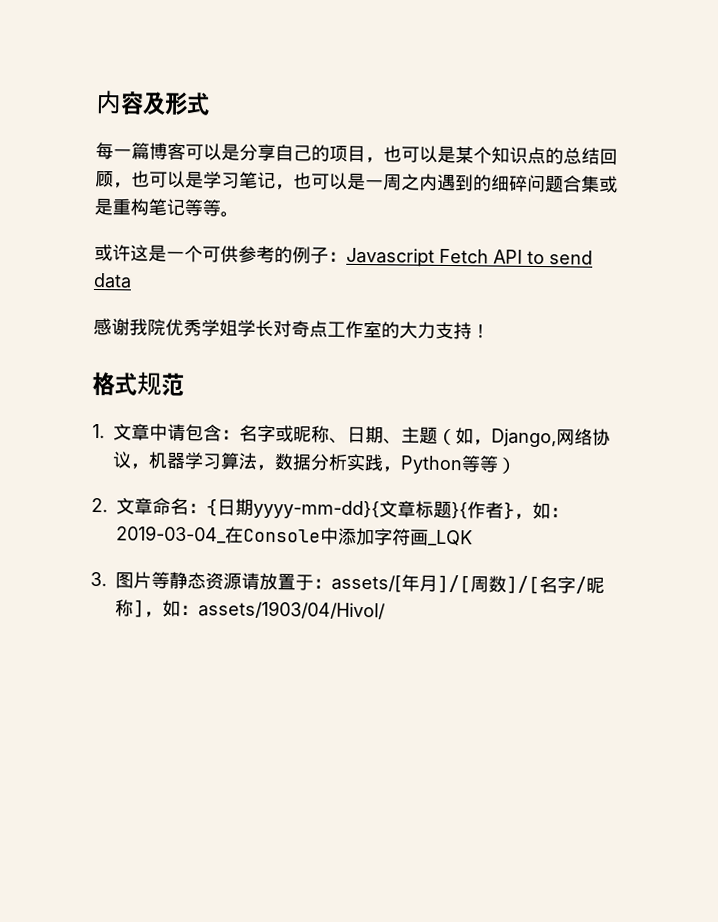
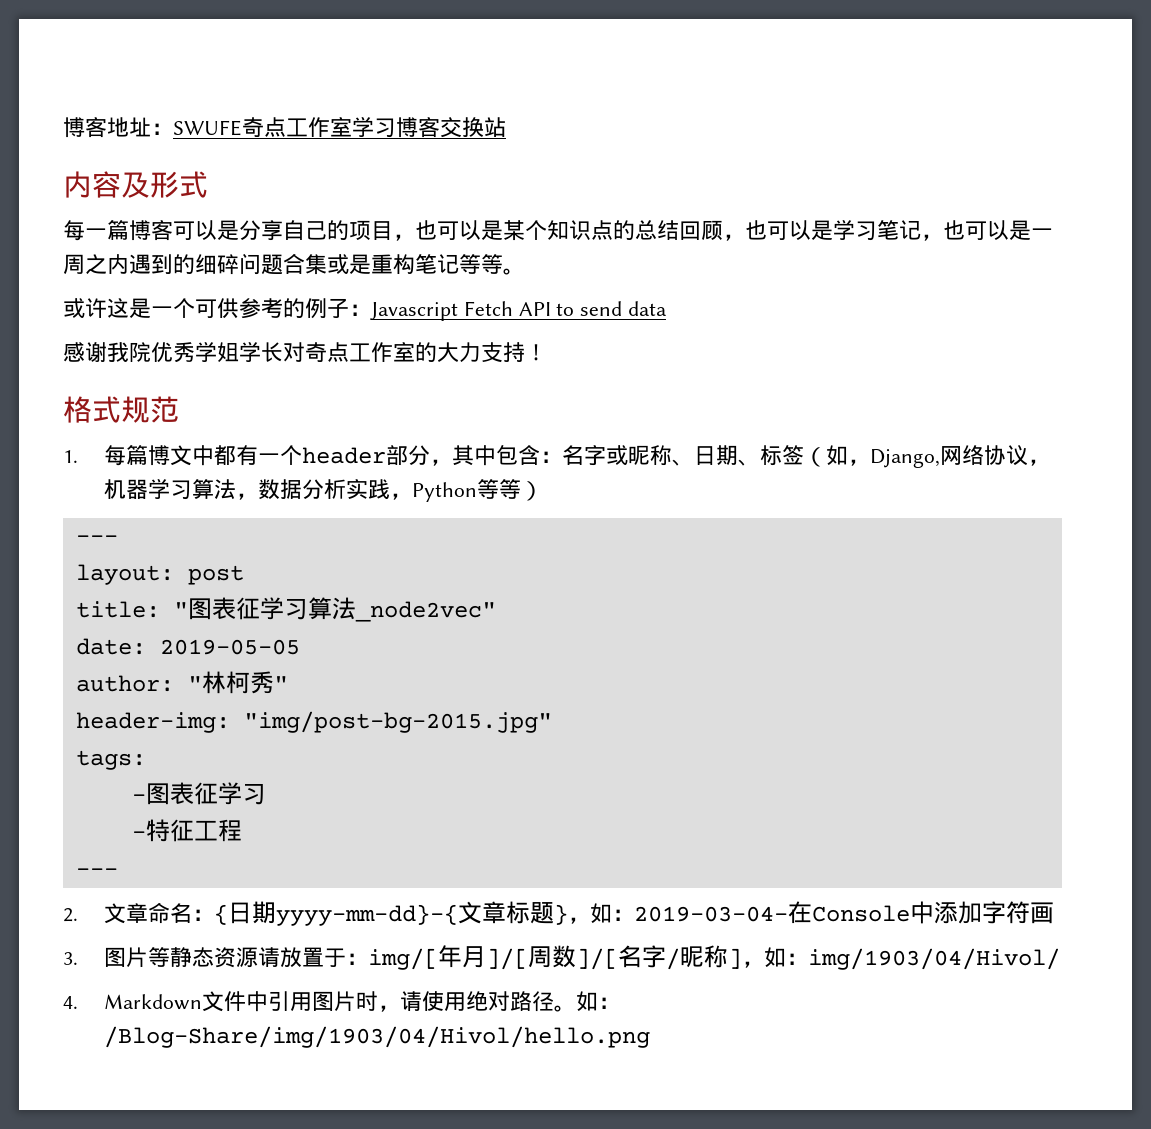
(95, 102) none -> [63,117,506,138] 博客地址：SWUFE奇点工作室学习博客交换站 //
[113,423,186,442] 文章中请 -> [103,445,496,466] 每篇博文中都有一个header部分，其中
[401,426,438,444] 主题 -> [759,445,804,466] 标签
(517, 465) none -> [75,535,118,543] [75,564,244,585] [75,597,496,622] [75,638,300,655] [75,671,288,694] [75,711,552,733] [75,750,146,770] [131,782,266,805] [131,819,242,842] [75,868,118,876] // --- // layout: post // title: "图表征学习算法_node2vec" // date: 2019-05-05 // author: "林柯秀" // header-img: "img/post-bg-2015.jpg" // tags: // -图表征学习 // -特征工程 // ---
[253,499,380,520] yyyy-mm-dd}{ -> [275,904,458,926] yyyy-mm-dd}-{
[451,501,504,520] }{作者 -> (554, 913) none
[116,525,227,544] 2019-03-04_ -> [633,906,788,922] 2019-03-04-
[428,529,473,547] _LQK -> (1054, 913) none
[331,574,402,593] assets/[ -> [367,948,438,970] img/[
[198,600,386,620] assets/1903/04/Hivol/ -> [807,948,1060,970] [63,991,620,1012] [103,1026,650,1048] img/1903/04/Hivol/ // 4. Markdown文件中引用图片时，请使用绝对路径。如：/Blog-Share/img/1903/04/Hivol/hello.png

